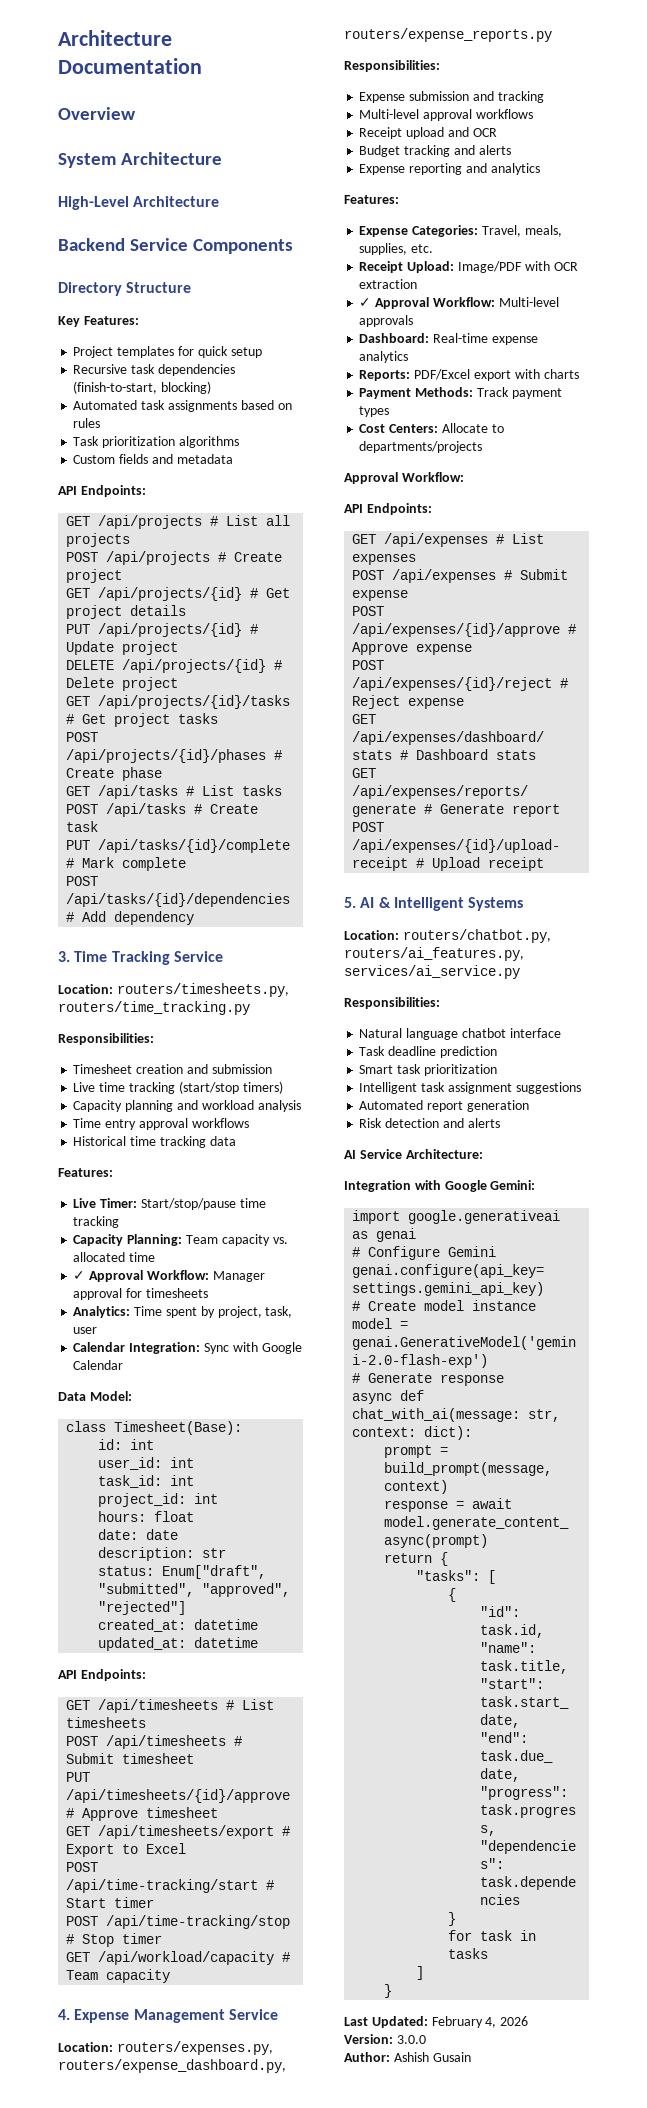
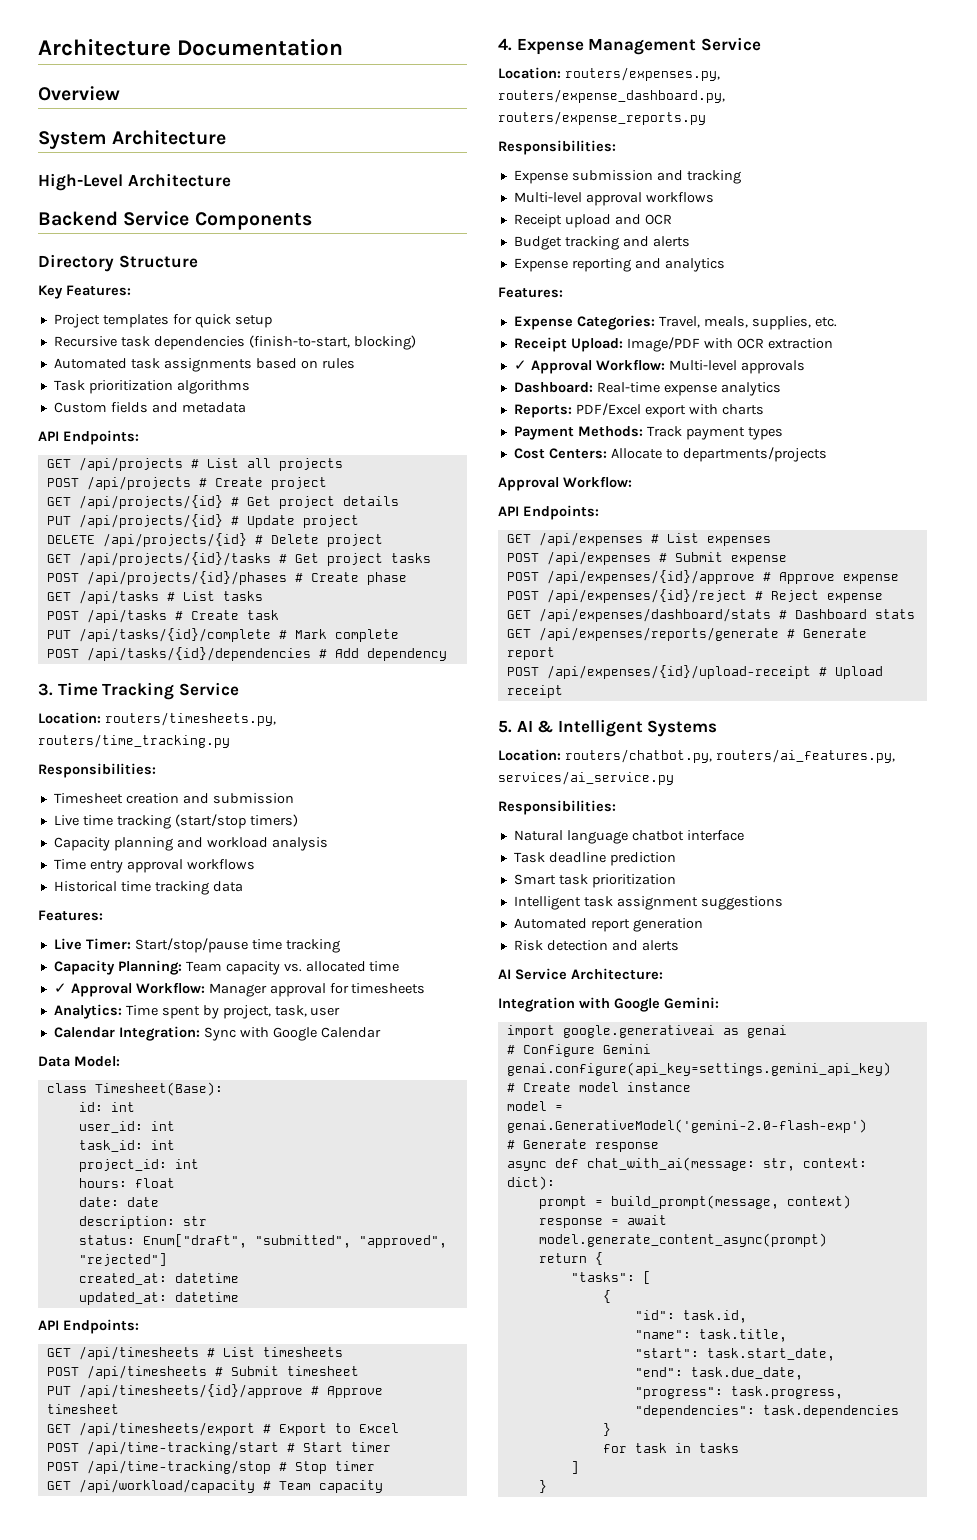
[344,2016,529,2028] [344,2034,426,2044] [344,2052,471,2062] // Last Updated: February 4, 2026 // Version: 3.0.0 // Author: Ashish Gusain -> (547, 1486) none

